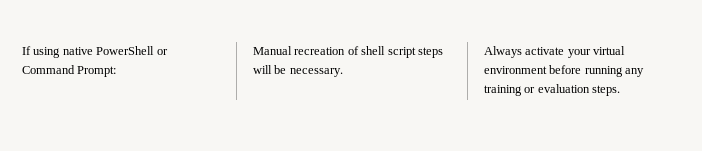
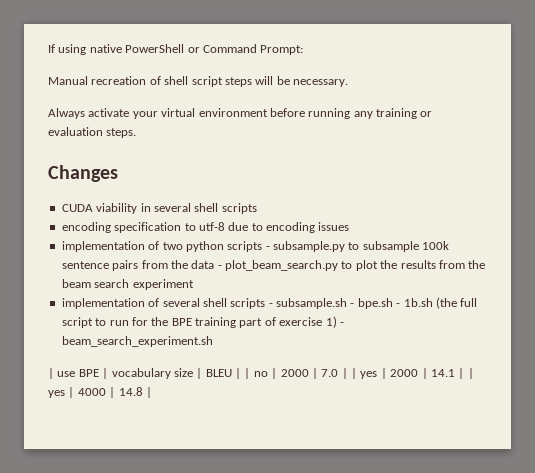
(621, 90) none -> [48,165,118,182] [61,203,257,214] [61,222,350,233] [61,241,450,252] [61,260,486,271] [61,279,194,290] [61,297,478,309] [61,316,344,328] [61,336,213,347] [48,368,474,379] [48,387,152,398] // Changes // CUDA viability in several shell scripts // encoding specification to utf-8 due to encoding issues // implementation of two python scripts - subsample.py to subsample 100k sentence pairs from the data - plot_beam_search.py to plot the results from the beam search experiment // implementation of several shell scripts - subsample.sh - bpe.sh - 1b.sh (the full script to run for the BPE training part of exercise 1) - beam_search_experiment.sh // | use BPE | vocabulary size | BLEU | | no | 2000 | 7.0 | | yes | 2000 | 14.1 | | yes | 4000 | 14.8 |

